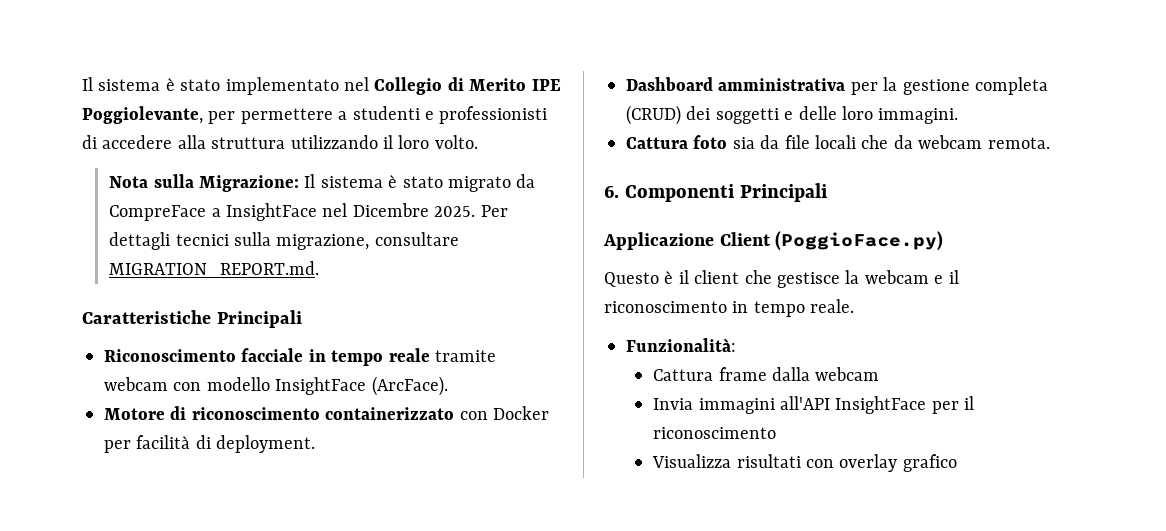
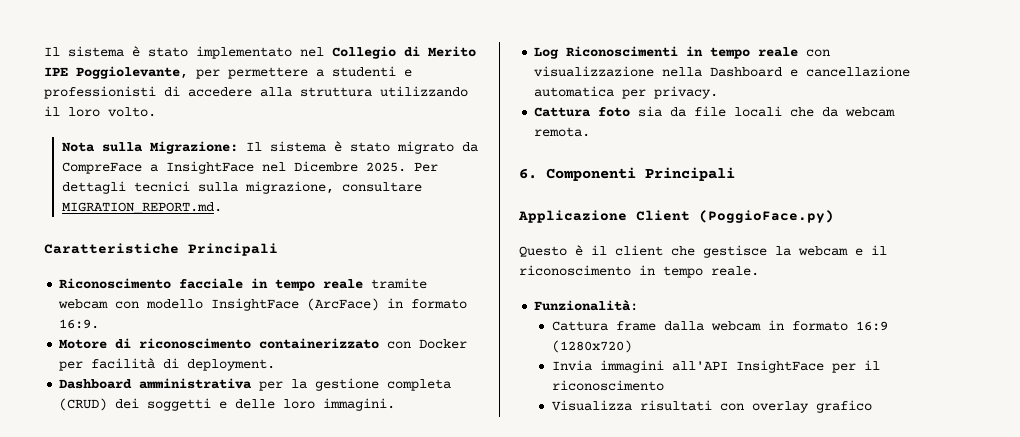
[371,376,448,396] (ArcFace). -> [307,298,468,311] [59,319,100,329] (ArcFace) in formato 16:9.
(959, 116) none -> [534,46,831,59] [534,66,911,77] [534,86,719,99] // Log Riconoscimenti in tempo reale con visualizzazione nella Dashboard e cancellazione automatica per privacy.
(880, 374) none -> [767,320,888,331] [551,340,632,353] in formato 16:9 (1280x720)

